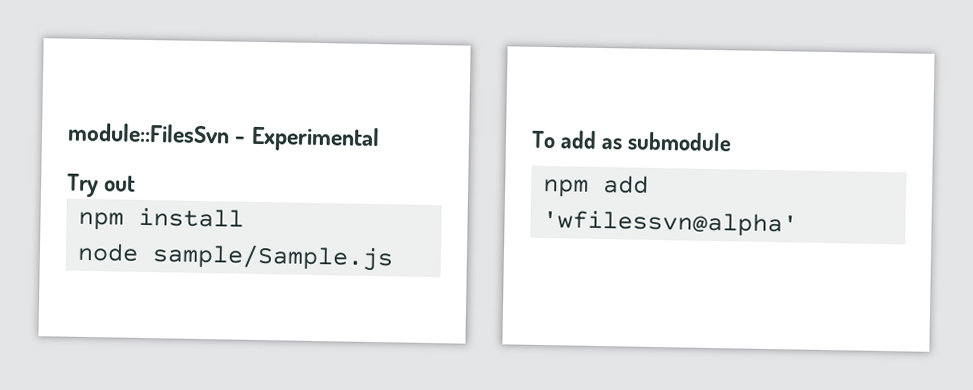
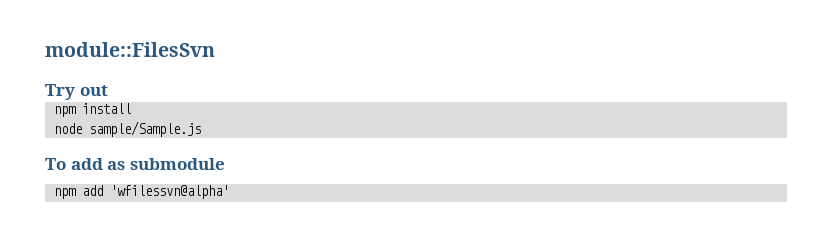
[234,125,380,153] - Experimental -> (215, 49) none

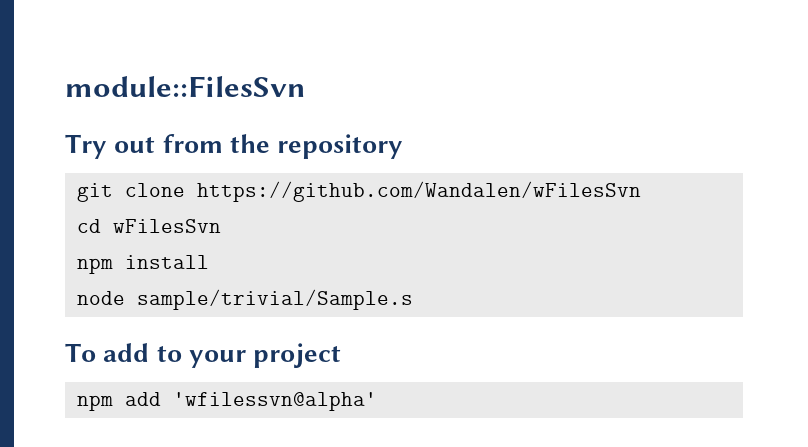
(108, 90) none -> [162,134,404,159] [77,181,641,202] [77,219,221,233] from the repository // git clone https://github.com/Wandalen/wFilesSvn // cd wFilesSvn
[89,121,201,137] sample/Sample.js -> [137,289,413,310] sample/trivial/Sample.s
[107,158,225,170] as submodule -> [156,343,342,368] to your project

